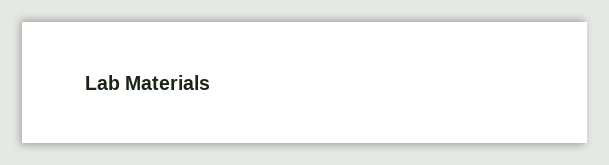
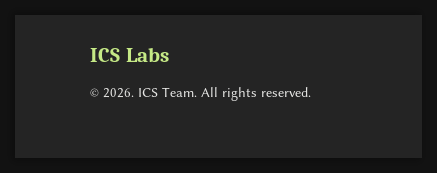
[85,75,211,90] Lab Materials -> [90,47,169,62] [90,87,311,101] ICS Labs // © 2026. ICS Team. All rights reserved.

